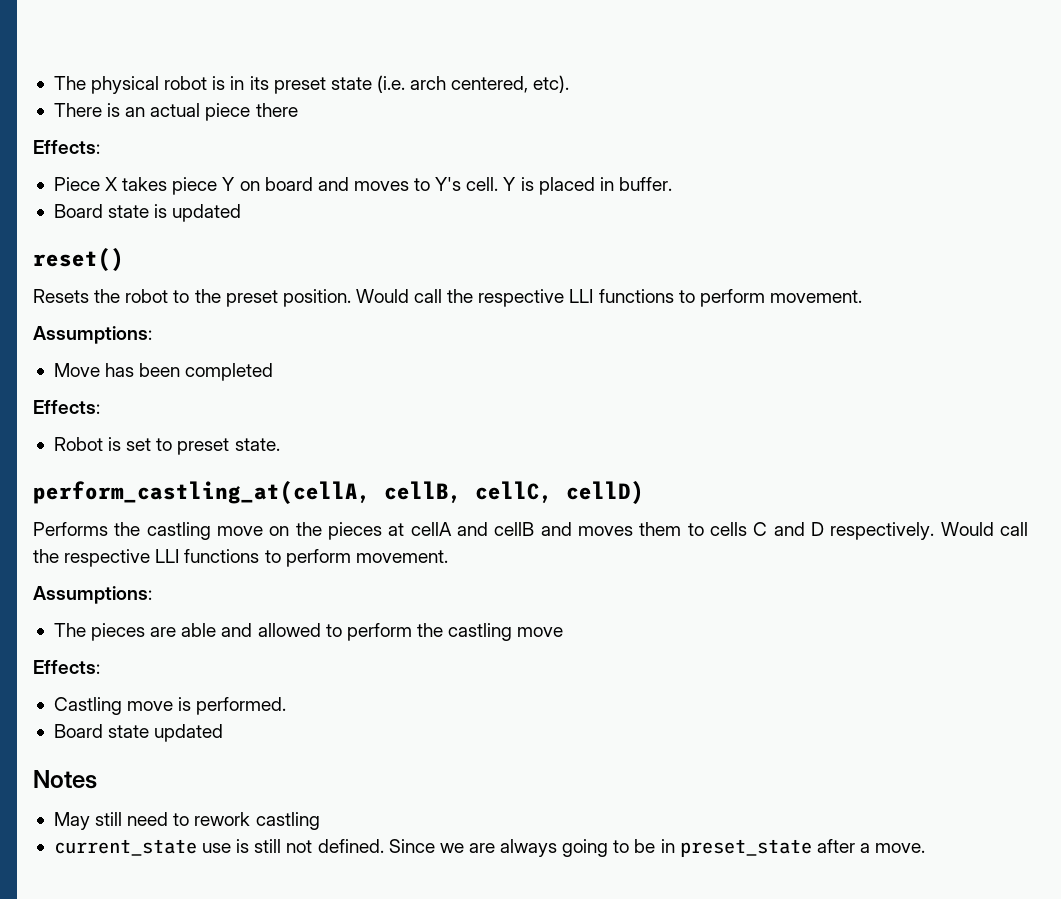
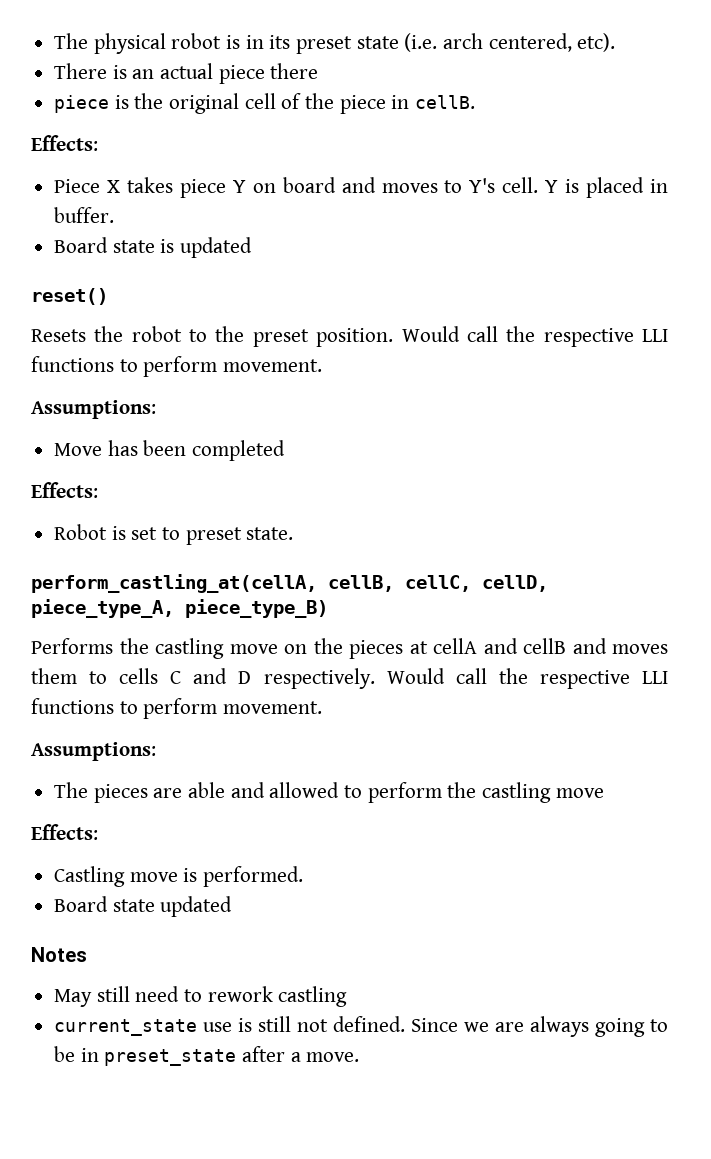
(298, 110) none -> [54,93,476,114] // piece is the original cell of the piece in cellB.
[566,481,644,504] cellD) -> [482,575,548,592] [31,599,328,618] cellD, piece_type_A, piece_type_B)

